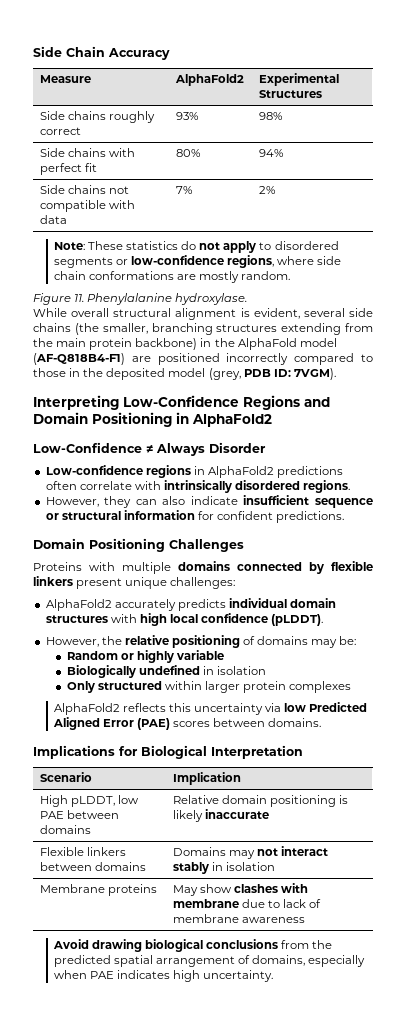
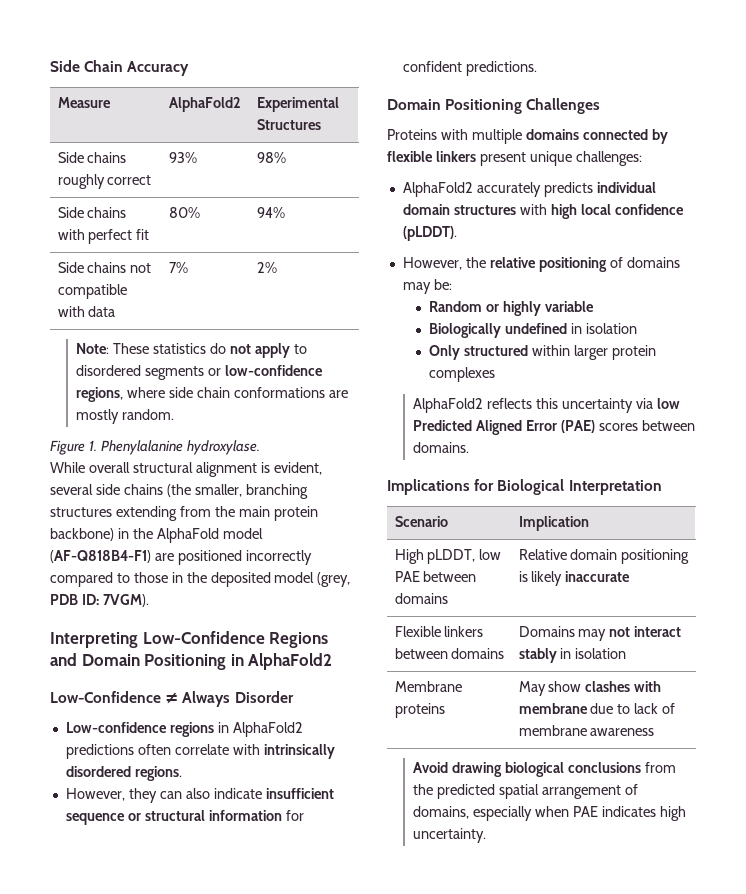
[74,294,85,302] 11. -> [88,440,97,451] 1.

